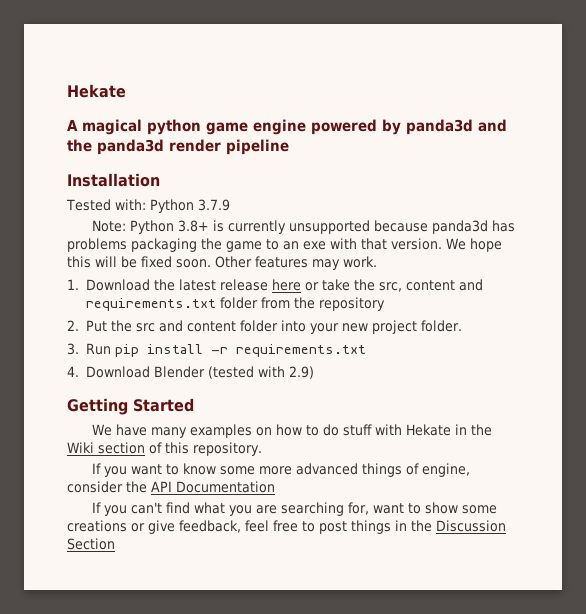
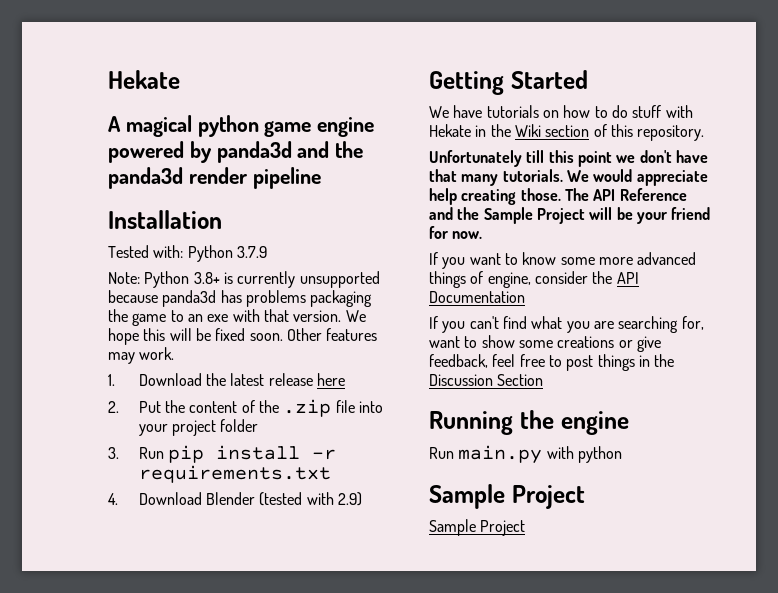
[304,279,483,292] [85,297,385,311] [67,320,462,334] or take the src, content and requirements.txt folder from the repository // 2. Put the src and content folder into your new project folder. -> [108,399,383,417] [138,419,259,436] // 2. Put the content of the .zip file into your project folder
[151,424,253,438] many examples -> [486,105,539,118] tutorials
(262, 449) none -> [429,150,708,167] [429,169,708,186] [429,188,687,205] [429,207,711,224] [429,226,483,239] // Unfortunately till this point we don't have that many tutorials. We would appreciate help creating those. The API Reference and the Sample Project will be your friend for now.
(115, 544) none -> [429,410,629,435] [429,445,622,464] [429,484,585,509] [429,519,526,536] // Running the engine // Run main.py with python // Sample Project // Sample Project

